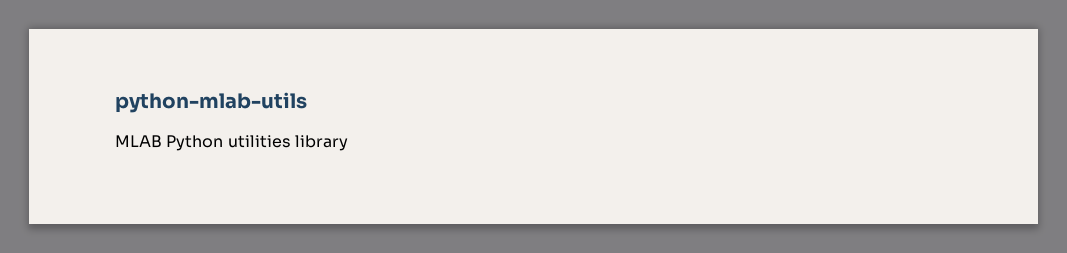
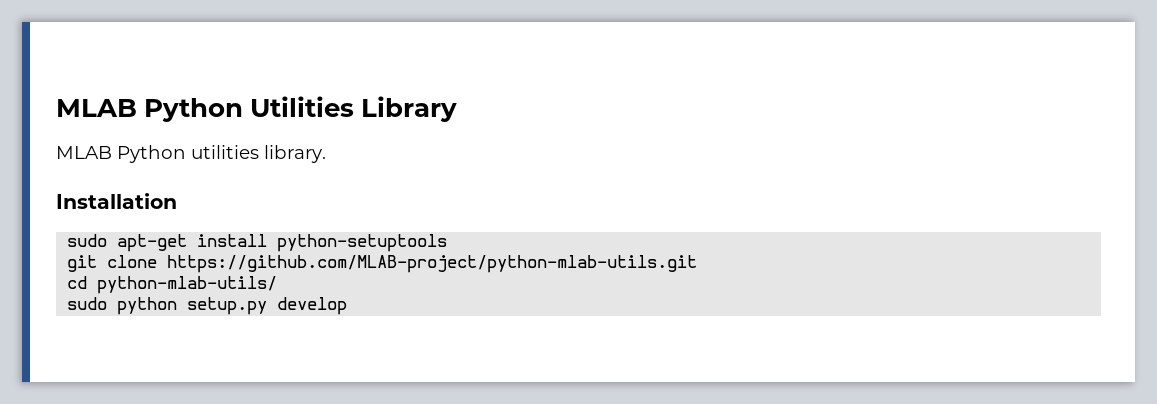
[115,92,307,113] python-mlab-utils -> [56,96,458,122] MLAB Python Utilities Library
[294,135,348,151] library -> [264,145,326,163] [56,193,177,209] [67,234,448,252] [67,255,698,273] [67,276,278,294] [67,297,348,315] library. // Installation // sudo apt-get install python-setuptools // git clone https://github.com/MLAB-project/python-mlab-utils.git // cd python-mlab-utils/ // sudo python setup.py develop

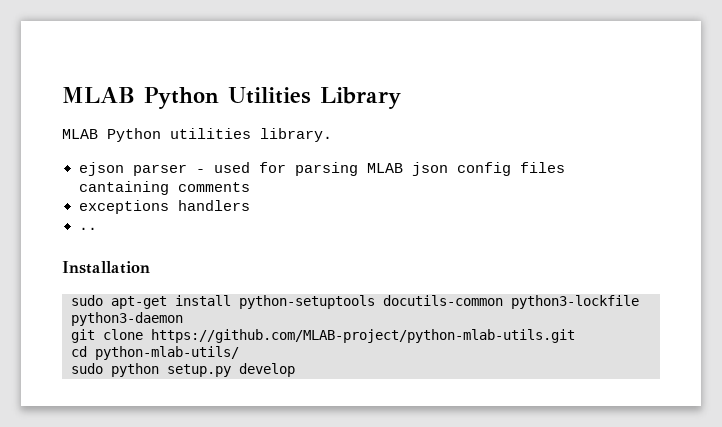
(326, 154) none -> [78,162,565,176] [78,181,250,195] [78,200,250,214] [78,227,97,230] // ejson parser - used for parsing MLAB json config files cantaining comments // exceptions handlers // ..
(448, 243) none -> [383,295,639,309] [71,312,183,326] docutils-common python3-lockfile python3-daemon

